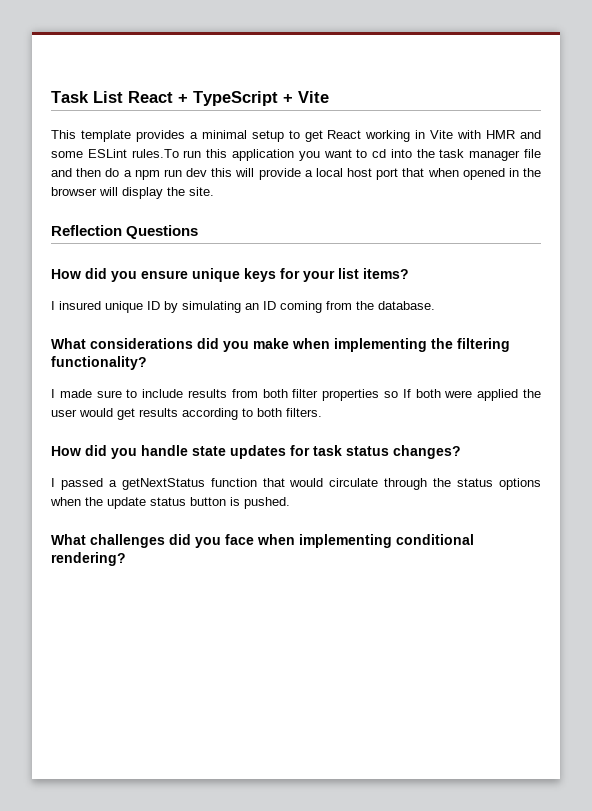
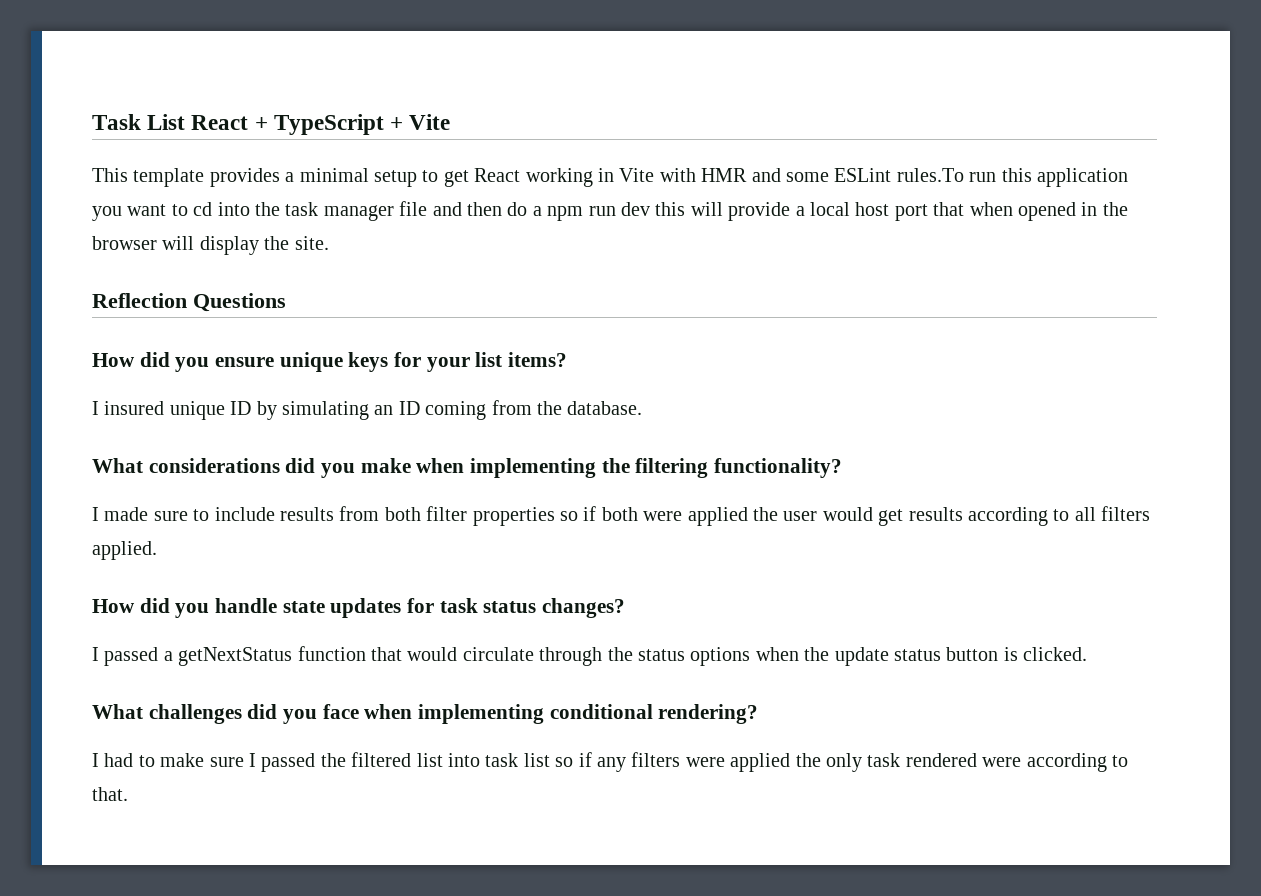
[402,389,411,398] If -> [583,506,597,521] if
[257,408,322,417] both filters. -> [1074,506,1151,521] [92,541,157,560] all filters applied.
[244,497,290,509] pushed. -> [1023,647,1088,661] clicked.
(126, 559) none -> [92,752,1128,772] [92,787,128,801] // I had to make sure I passed the filtered list into task list so if any filters were applied the only task rendered were according to that.

